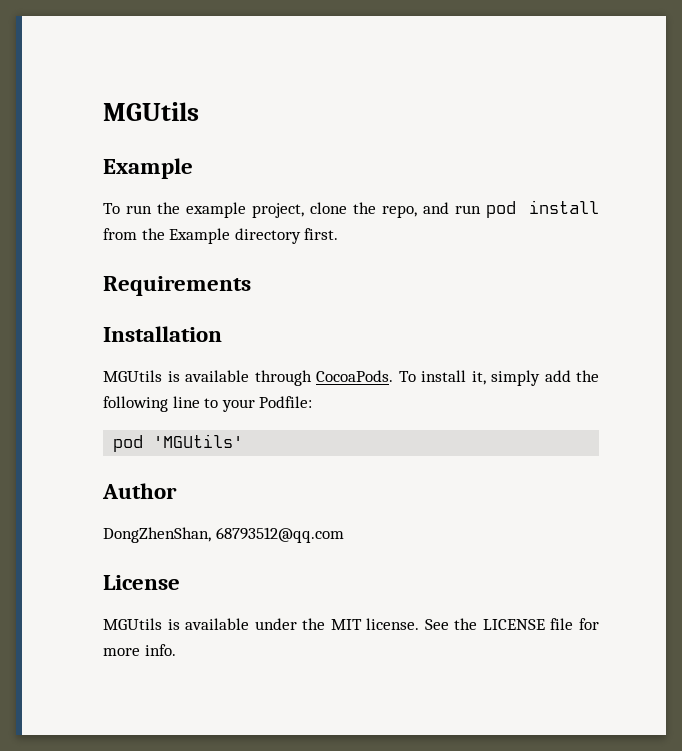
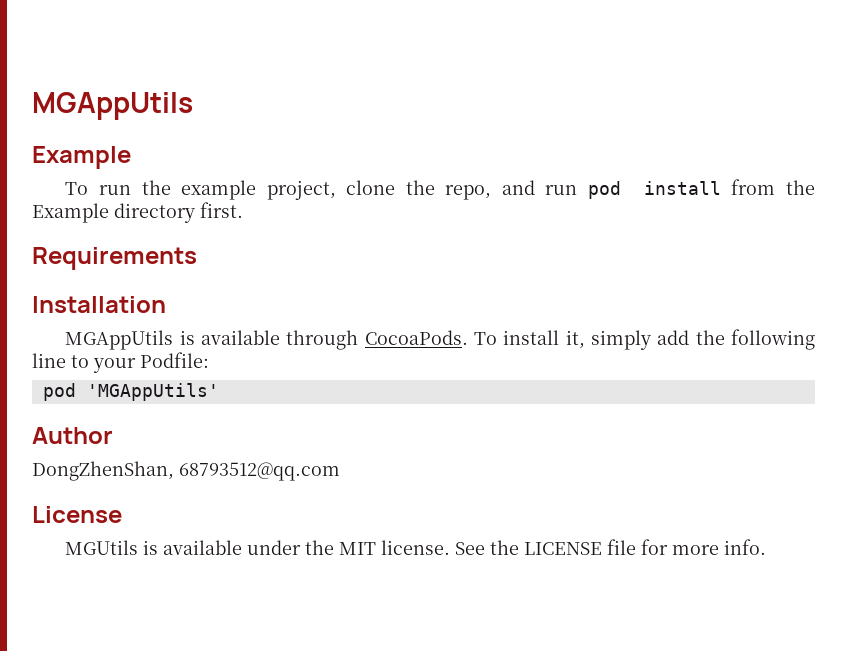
[103,102,199,121] MGUtils -> [32,92,193,120] MGAppUtils
[103,370,162,382] MGUtils -> [65,330,174,350] MGAppUtils
[153,434,244,448] 'MGUtils' -> [86,383,219,401] 'MGAppUtils'

